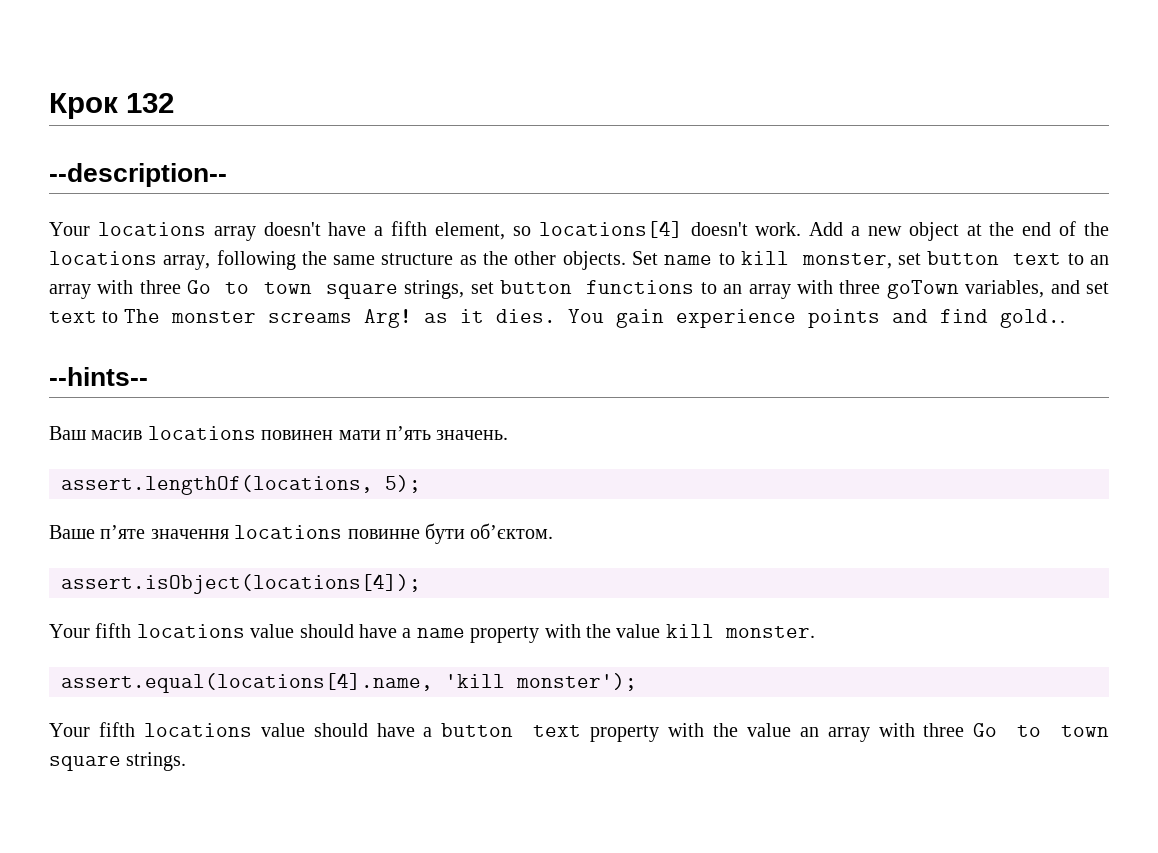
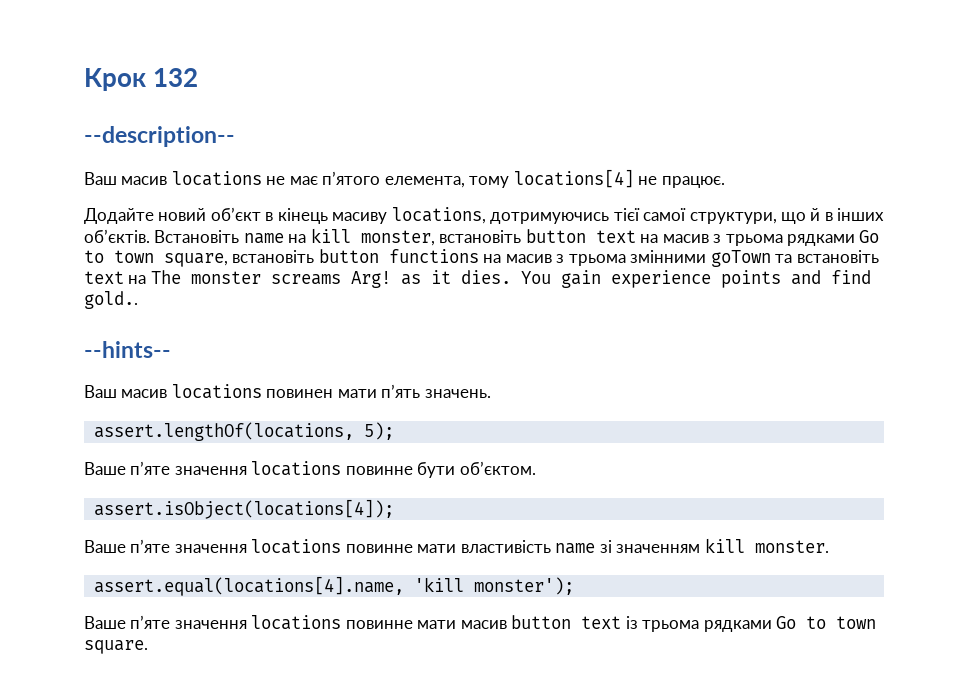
[49,221,1110,241] [49,250,735,270] Your locations array doesn't have a fifth element, so locations[4] doesn't work. Add a new object at the end of the locations array, following the same structure as the other objects. Set name to -> [84,169,725,188] [84,207,885,224] [84,229,307,244] Ваш масив locations не має п’ятого елемента, тому locations[4] не працює. // Додайте новий об’єкт в кінець масиву locations, дотримуючись тієї самої структури, що й в інших об’єктів. Встановіть name на
[898,251,1110,265] [49,280,1110,299] [49,311,119,323] set button text to an array with three Go to town square strings, set button functions to an array with three goTown variables, and set text to -> [439,229,880,246] [84,249,879,267] [84,271,147,284] встановіть button text на масив з трьома рядками Go to town square, встановіть button functions на масив з трьома змінними goTown та встановіть text на
[49,623,661,643] Your fifth locations value should have a name property with the value -> [84,539,701,554] Ваше п’яте значення locations повинне мати властивість name зі значенням
[49,722,1109,742] [49,752,187,771] Your fifth locations value should have a button text property with the value an array with three Go to town square strings. -> [84,615,877,632] [84,640,148,654] Ваше п’яте значення locations повинне мати масив button text із трьома рядками Go to town square.

